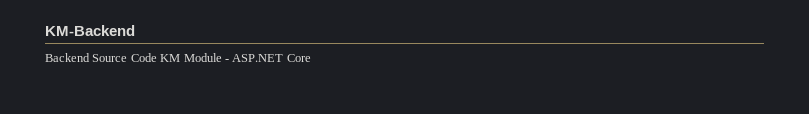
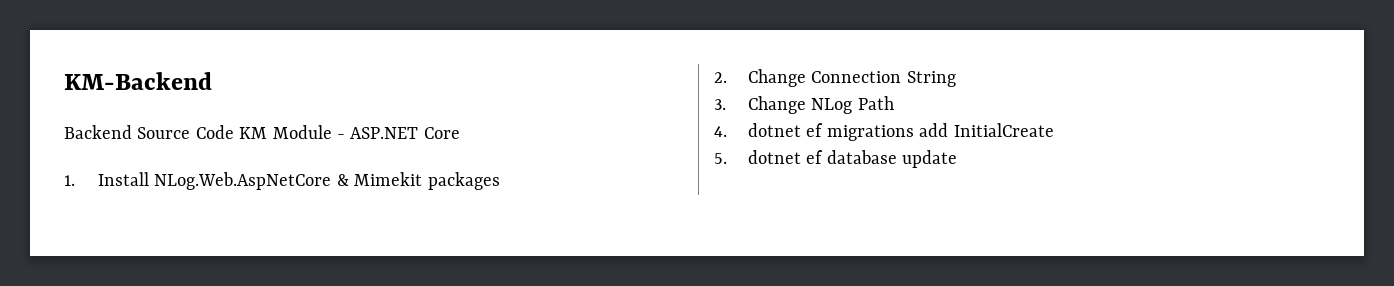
(311, 58) none -> [64,172,500,190] [714,69,956,87] [714,96,894,114] [714,123,1054,141] [714,150,958,168] // 1. Install NLog.Web.AspNetCore & Mimekit packages // 2. Change Connection String // 3. Change NLog Path // 4. dotnet ef migrations add InitialCreate // 5. dotnet ef database update

